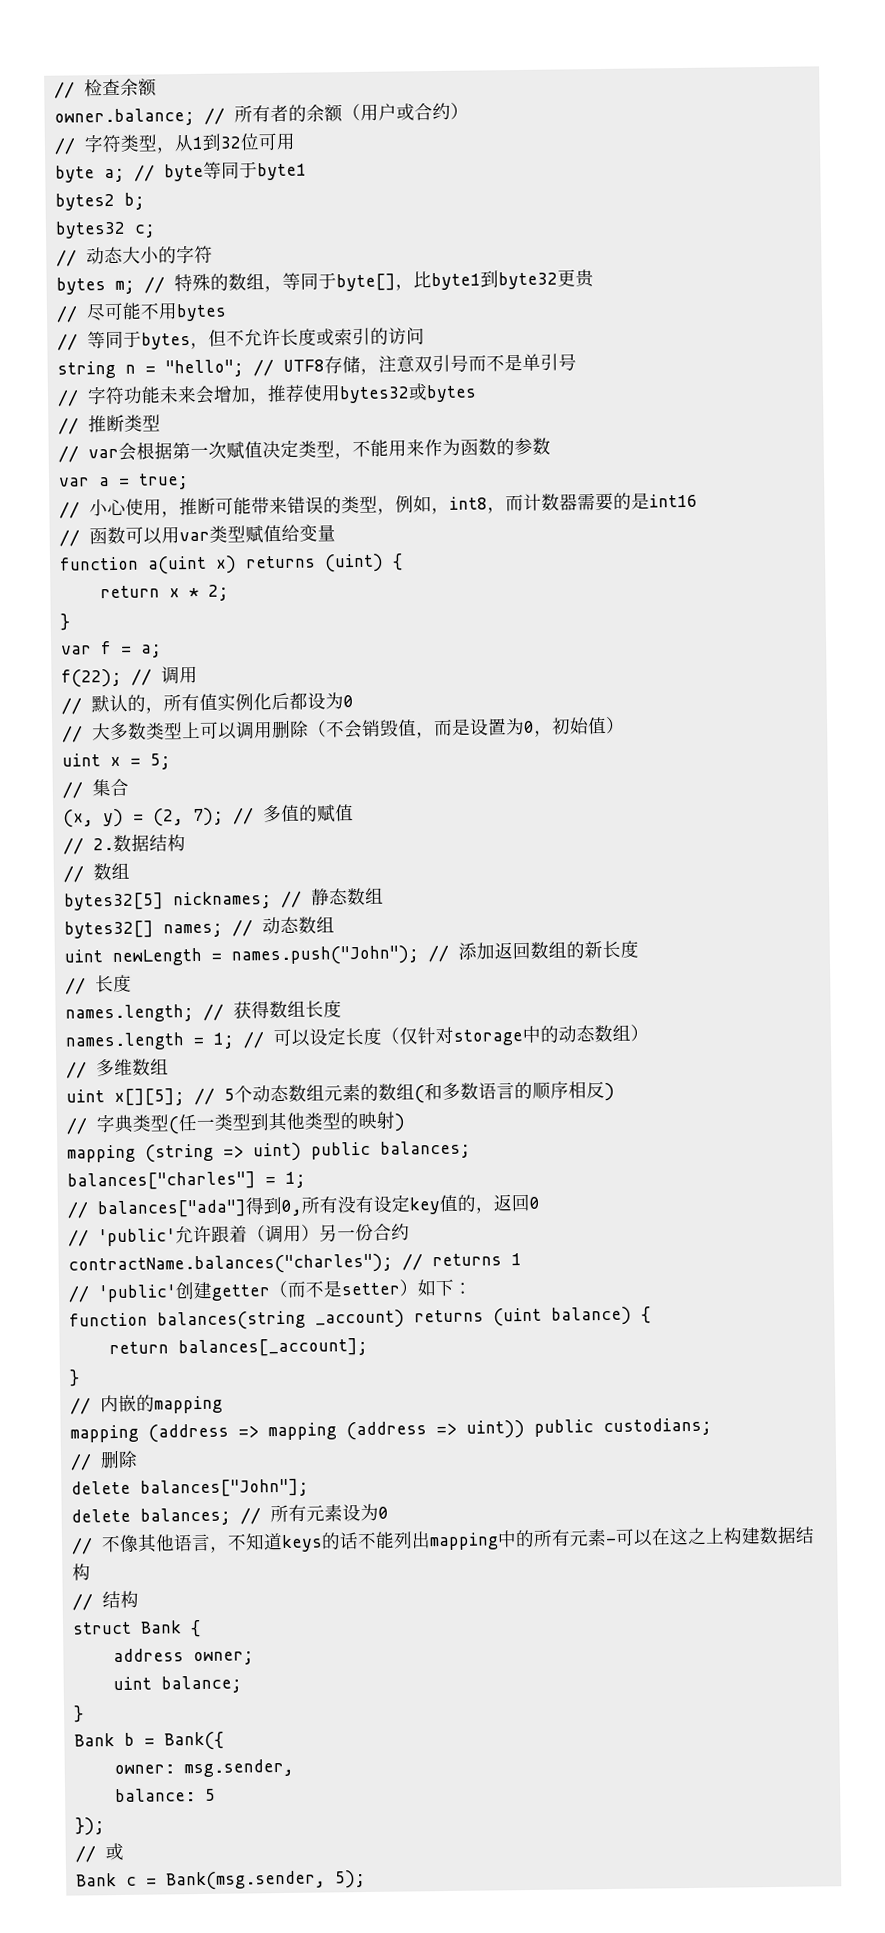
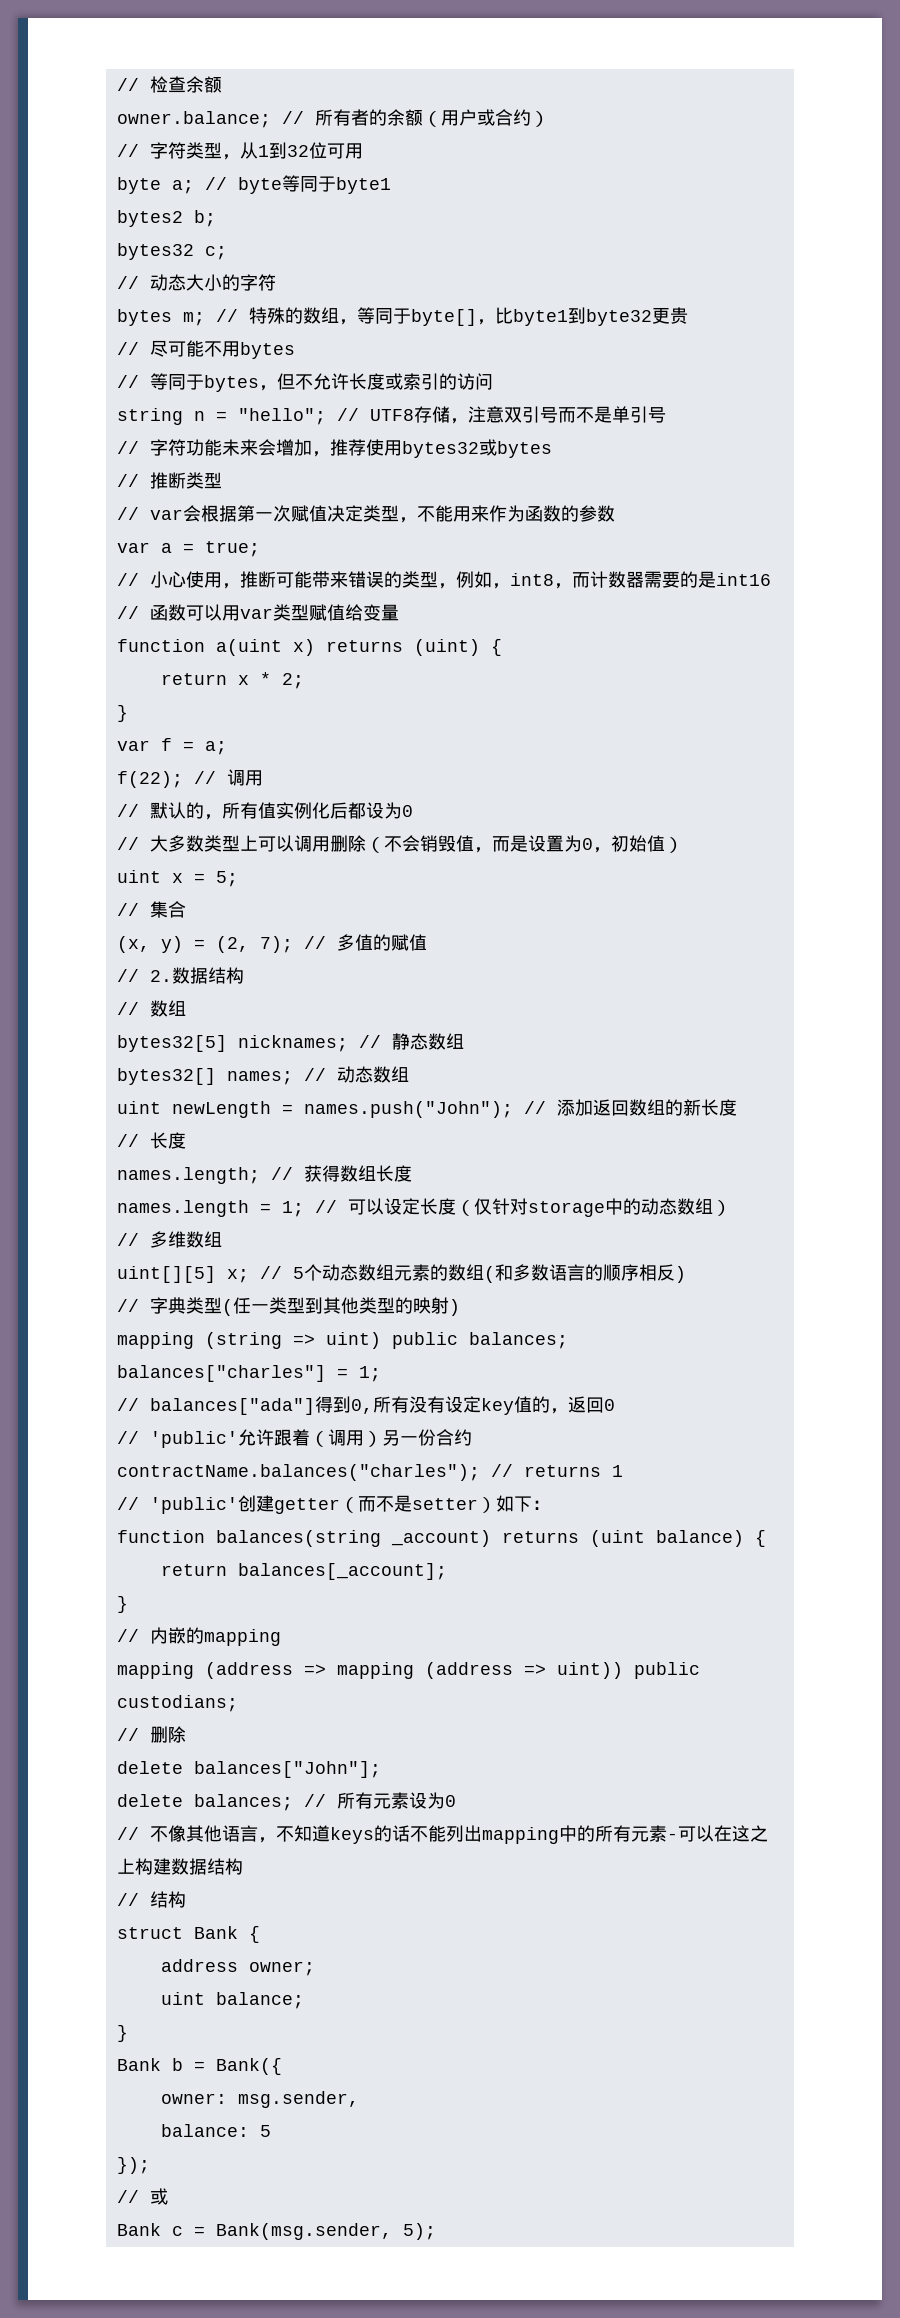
[66,1088,186,1107] uint x[][5]; -> [117,1266,250,1283] uint[][5] x;

